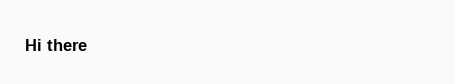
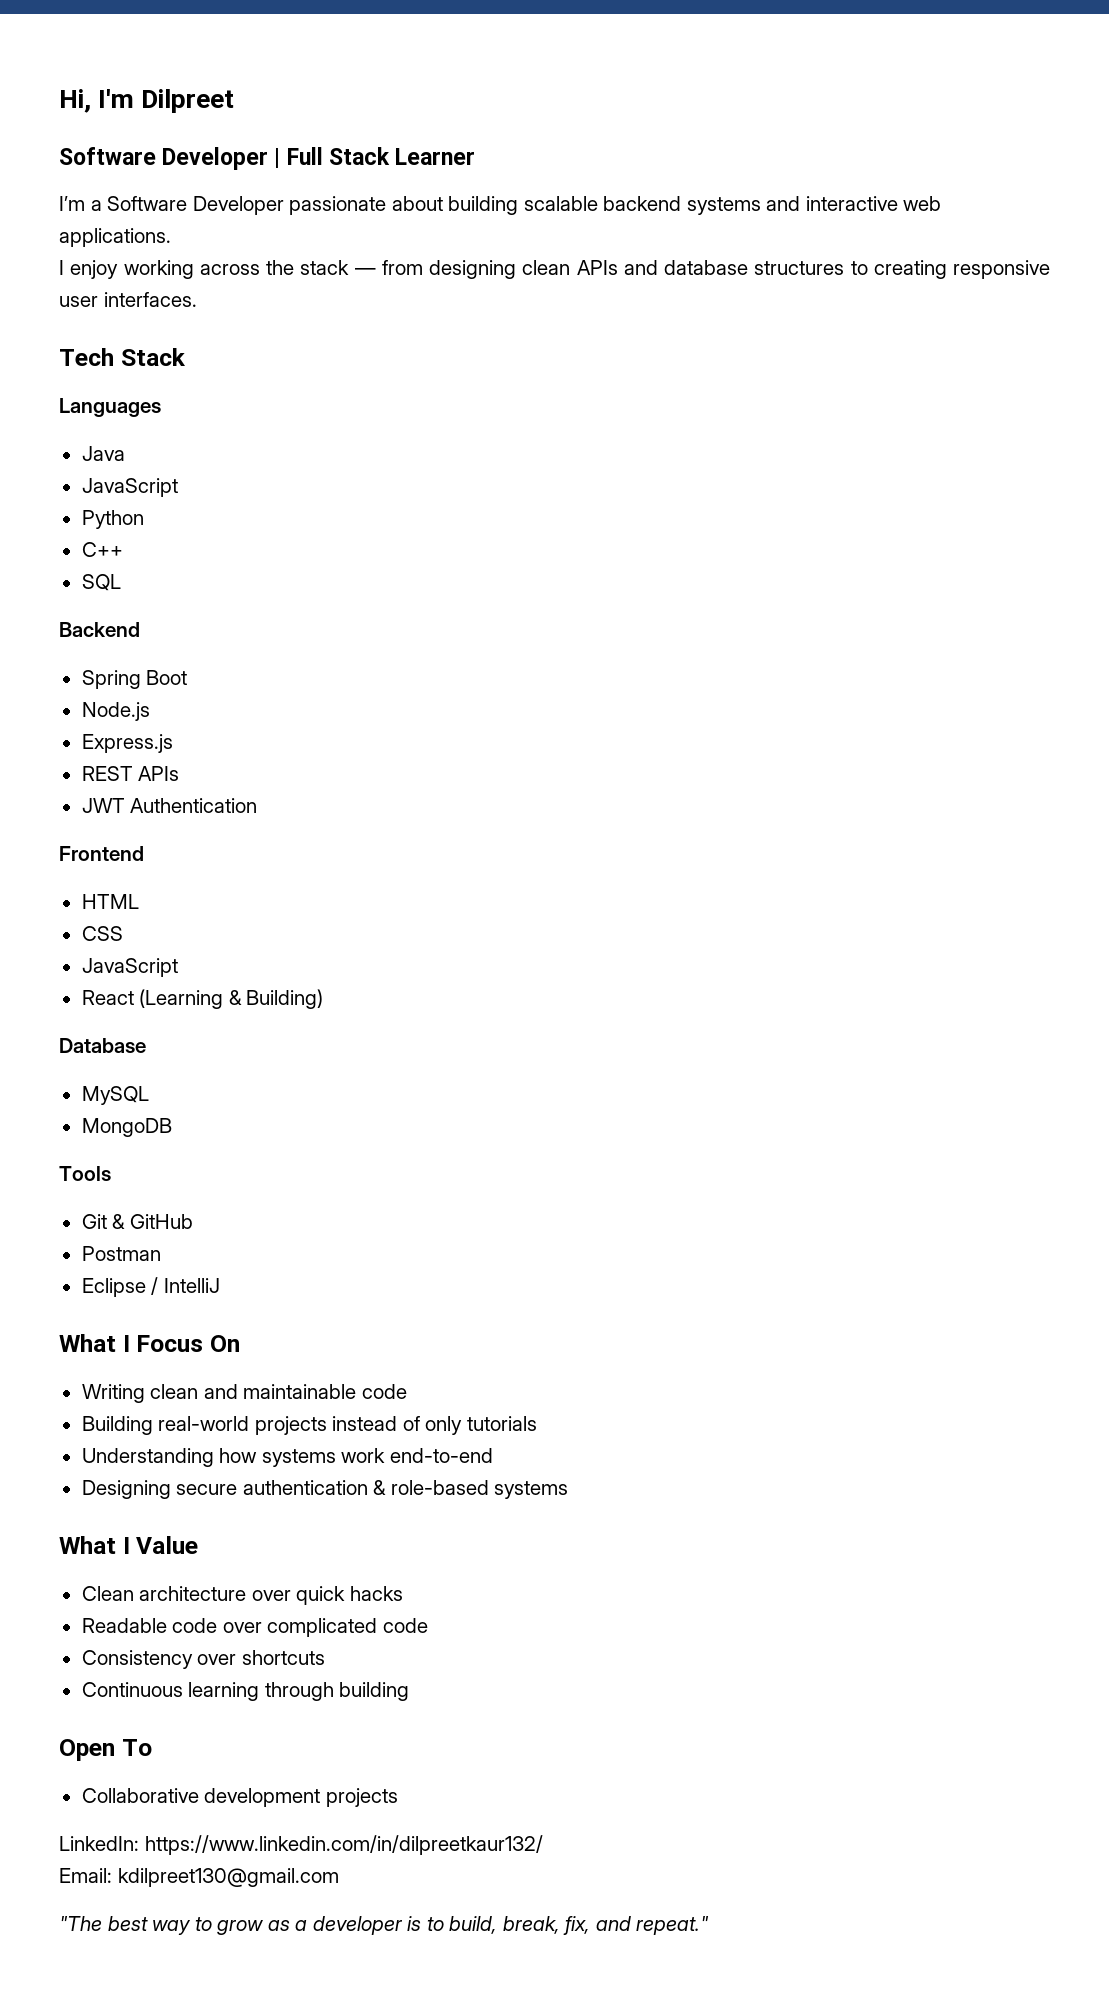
[25,39,87,51] Hi there -> [59,89,235,113] [59,147,476,170] [59,196,942,215] [59,228,171,247] [59,260,1050,279] [59,292,197,307] [59,348,186,366] [59,398,161,417] [81,446,125,461] [81,478,178,497] [81,510,144,529] [81,542,123,557] [81,574,121,591] [59,622,140,637] [81,670,188,689] [81,702,150,721] [81,734,173,753] [81,766,180,781] [81,798,258,813] [59,846,144,861] [81,894,139,909] [81,926,123,941] [81,958,178,977] [81,989,324,1009] [59,1038,146,1053] [81,1086,149,1105] [81,1118,172,1137] [59,1166,111,1181] [81,1214,193,1229] [81,1246,161,1261] [81,1277,220,1297] [59,1334,240,1352] [81,1384,407,1403] [81,1416,537,1435] [81,1448,493,1467] [81,1480,569,1499] [59,1536,199,1554] [81,1586,403,1605] [81,1618,428,1637] [81,1650,325,1669] [81,1682,410,1701] [59,1739,152,1761] [81,1788,398,1807] [59,1835,543,1855] [59,1868,339,1887] [59,1916,710,1935] Hi, I'm Dilpreet // Software Developer | Full Stack Learner // I’m a Software Developer passionate about building scalable backend systems and interactive web applications. // I enjoy working across the stack — from designing clean APIs and database structures to creating responsive user interfaces. // Tech Stack // Languages // Java // JavaScript // Python // C++ // SQL // Backend // Spring Boot // Node.js // Express.js // REST APIs // JWT Authentication // Frontend // HTML // CSS // JavaScript // React (Learning & Building) // Database // MySQL // MongoDB // Tools // Git & GitHub // Postman // Eclipse / IntelliJ // What I Focus On // Writing clean and maintainable code // Building real-world projects instead of only tutorials // Understanding how systems work end-to-end // Designing secure authentication & role-based systems // What I Value // Clean architecture over quick hacks // Readable code over complicated code // Consistency over shortcuts // Continuous learning through building // Open To // Collaborative development projects // LinkedIn: https://www.linkedin.com/in/dilpreetkaur132/ // Email: kdilpreet130@gmail.com // "The best way to grow as a developer is to build, break, fix, and repeat."

